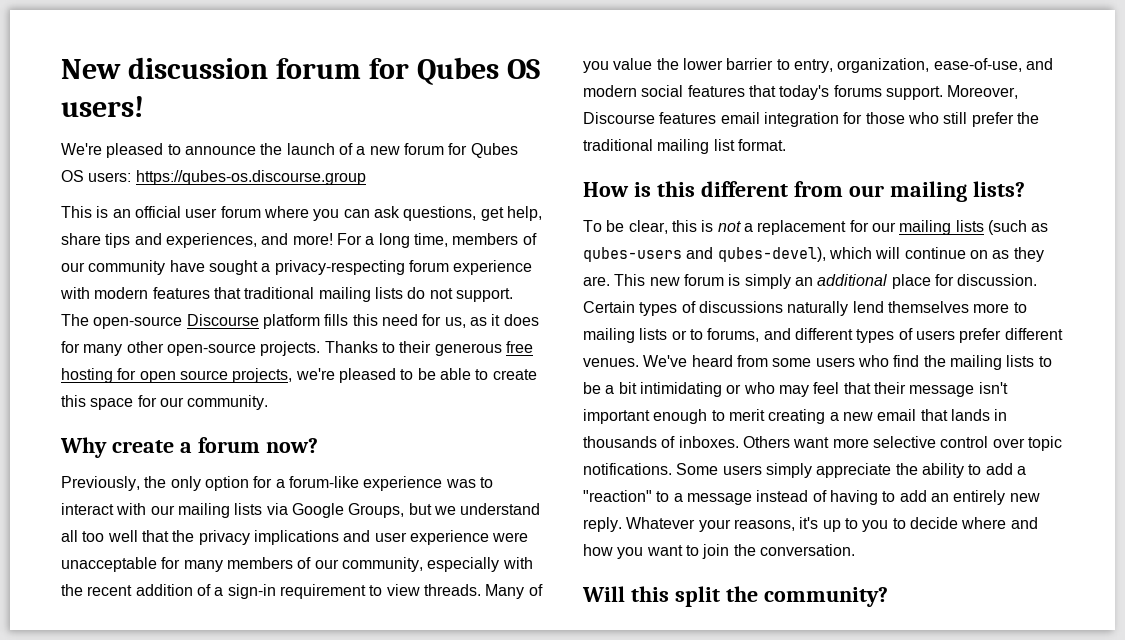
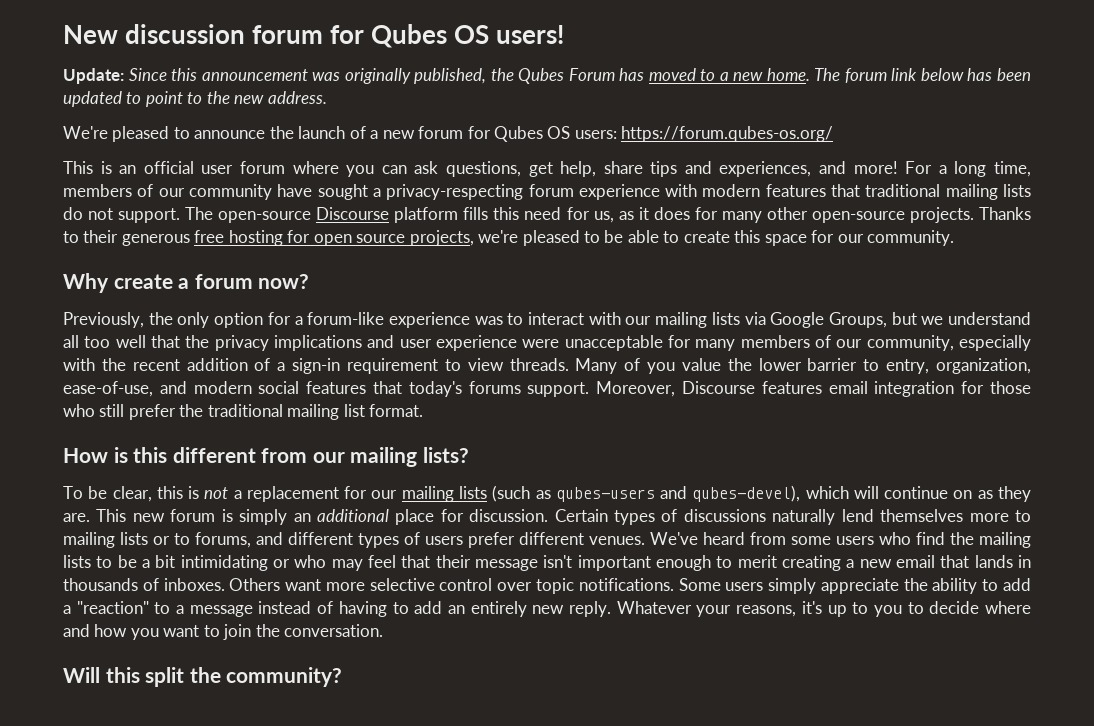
(144, 106) none -> [63,68,1031,84] [63,91,327,107] // Update: Since this announcement was originally published, the Qubes Forum has moved to a new home. The forum link below has been updated to point to the new address.
[135,170,366,185] https://qubes-os.discourse.group -> [621,126,834,142] https://forum.qubes-os.org/

